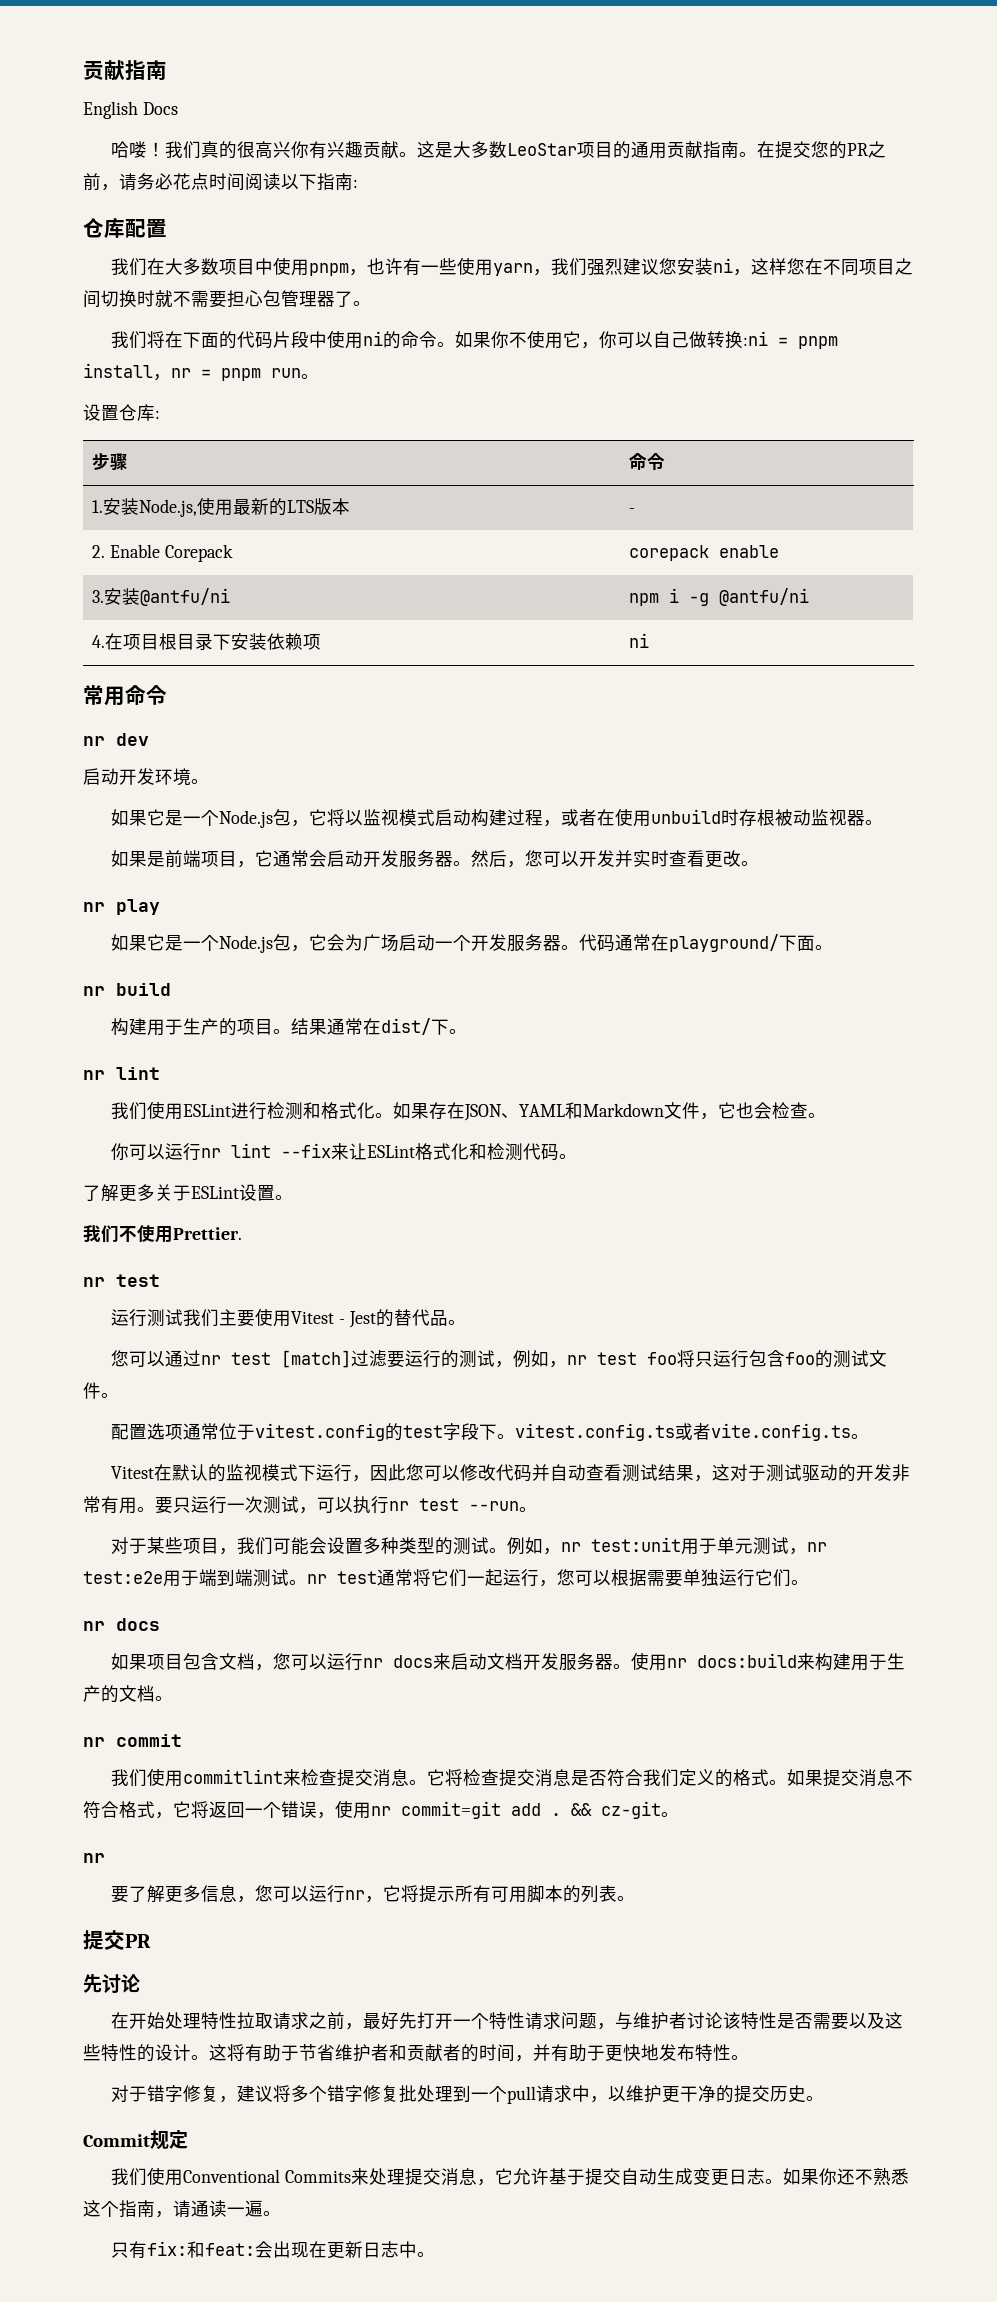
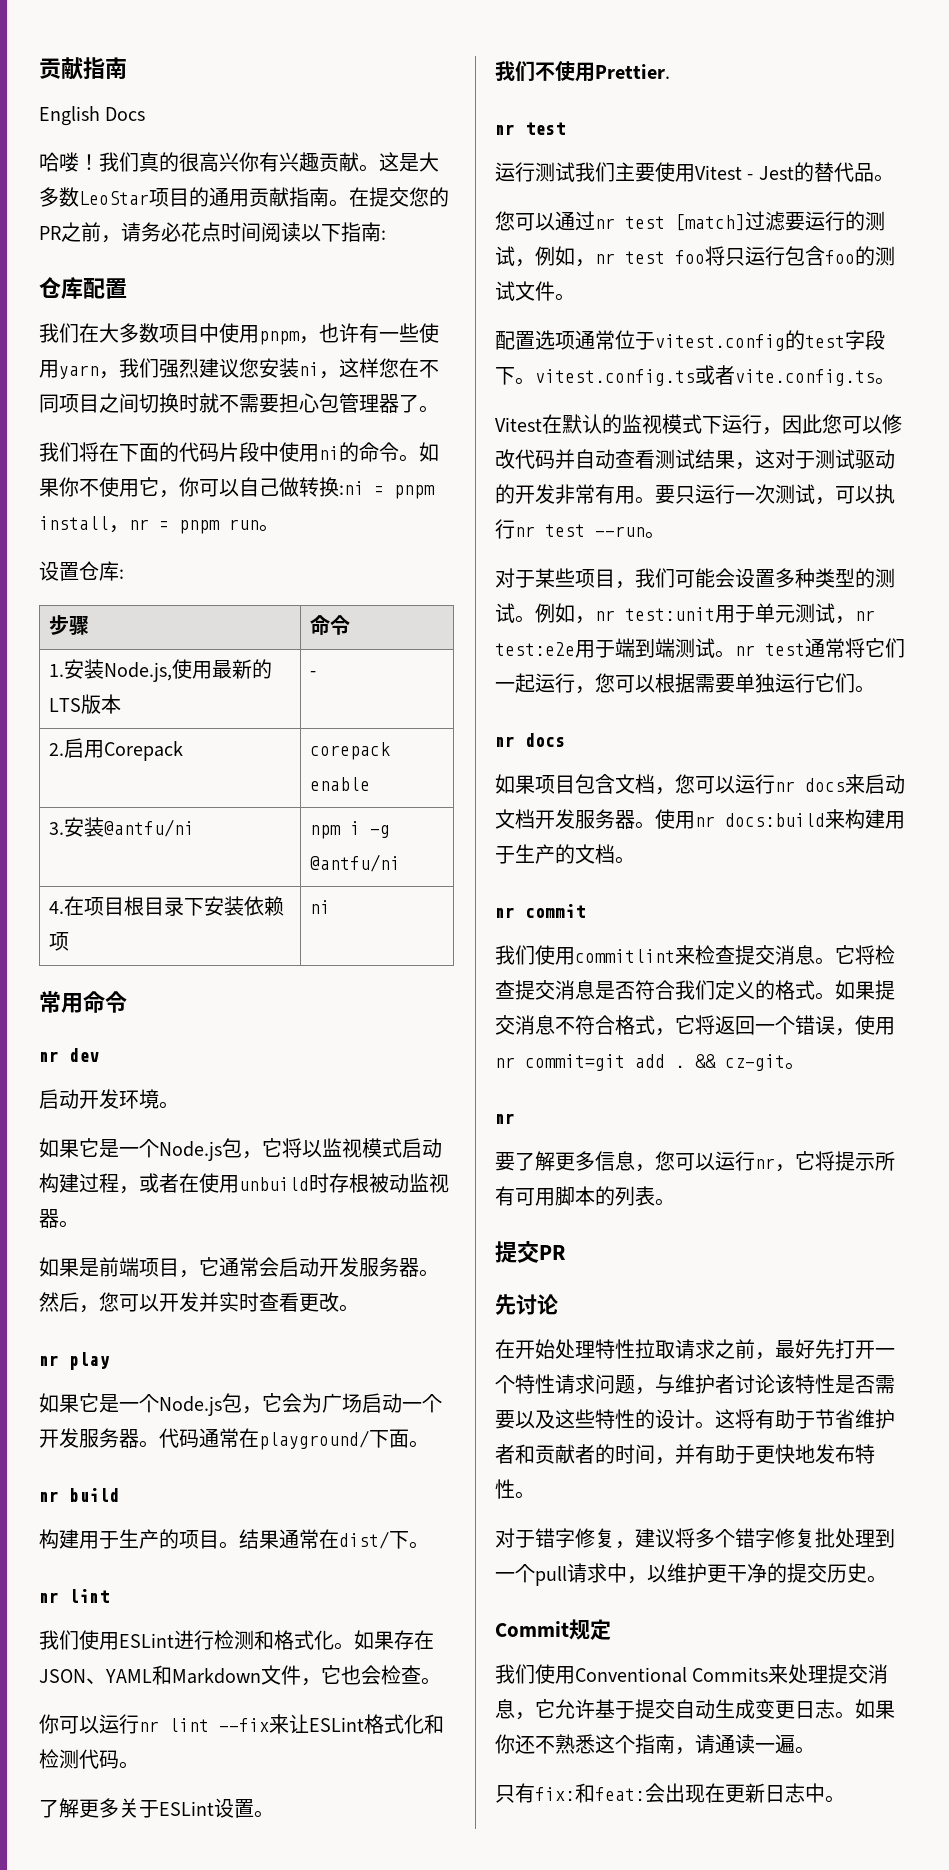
[109,544,160,558] Enable -> [64,738,105,758] 启用

